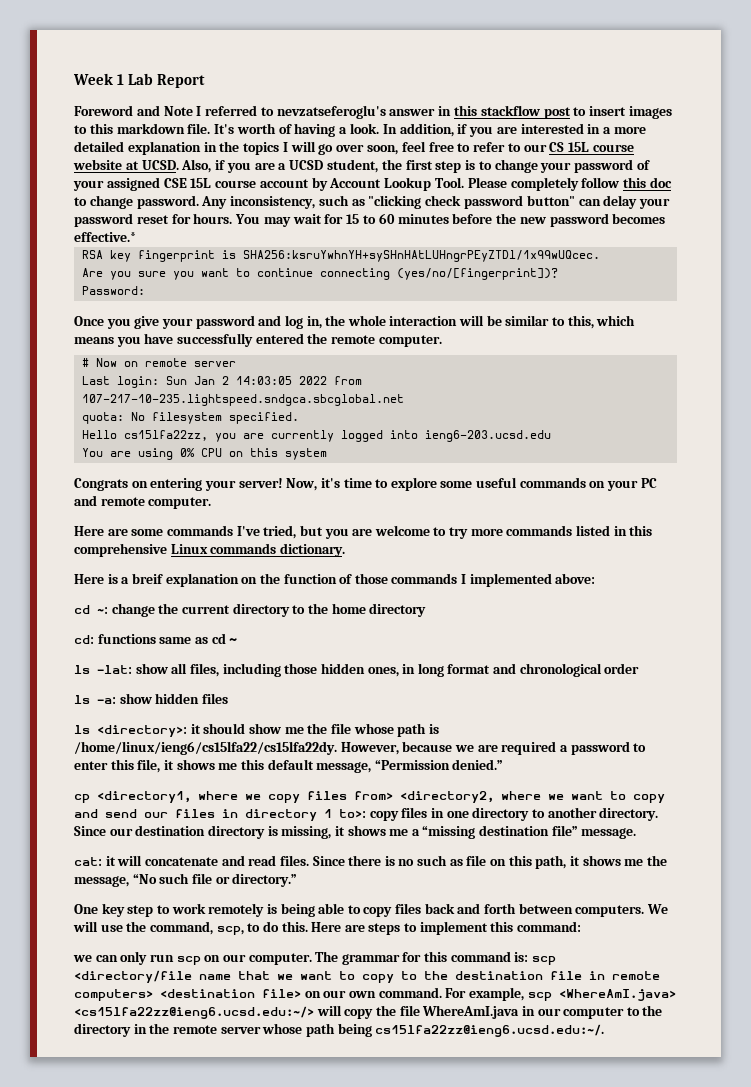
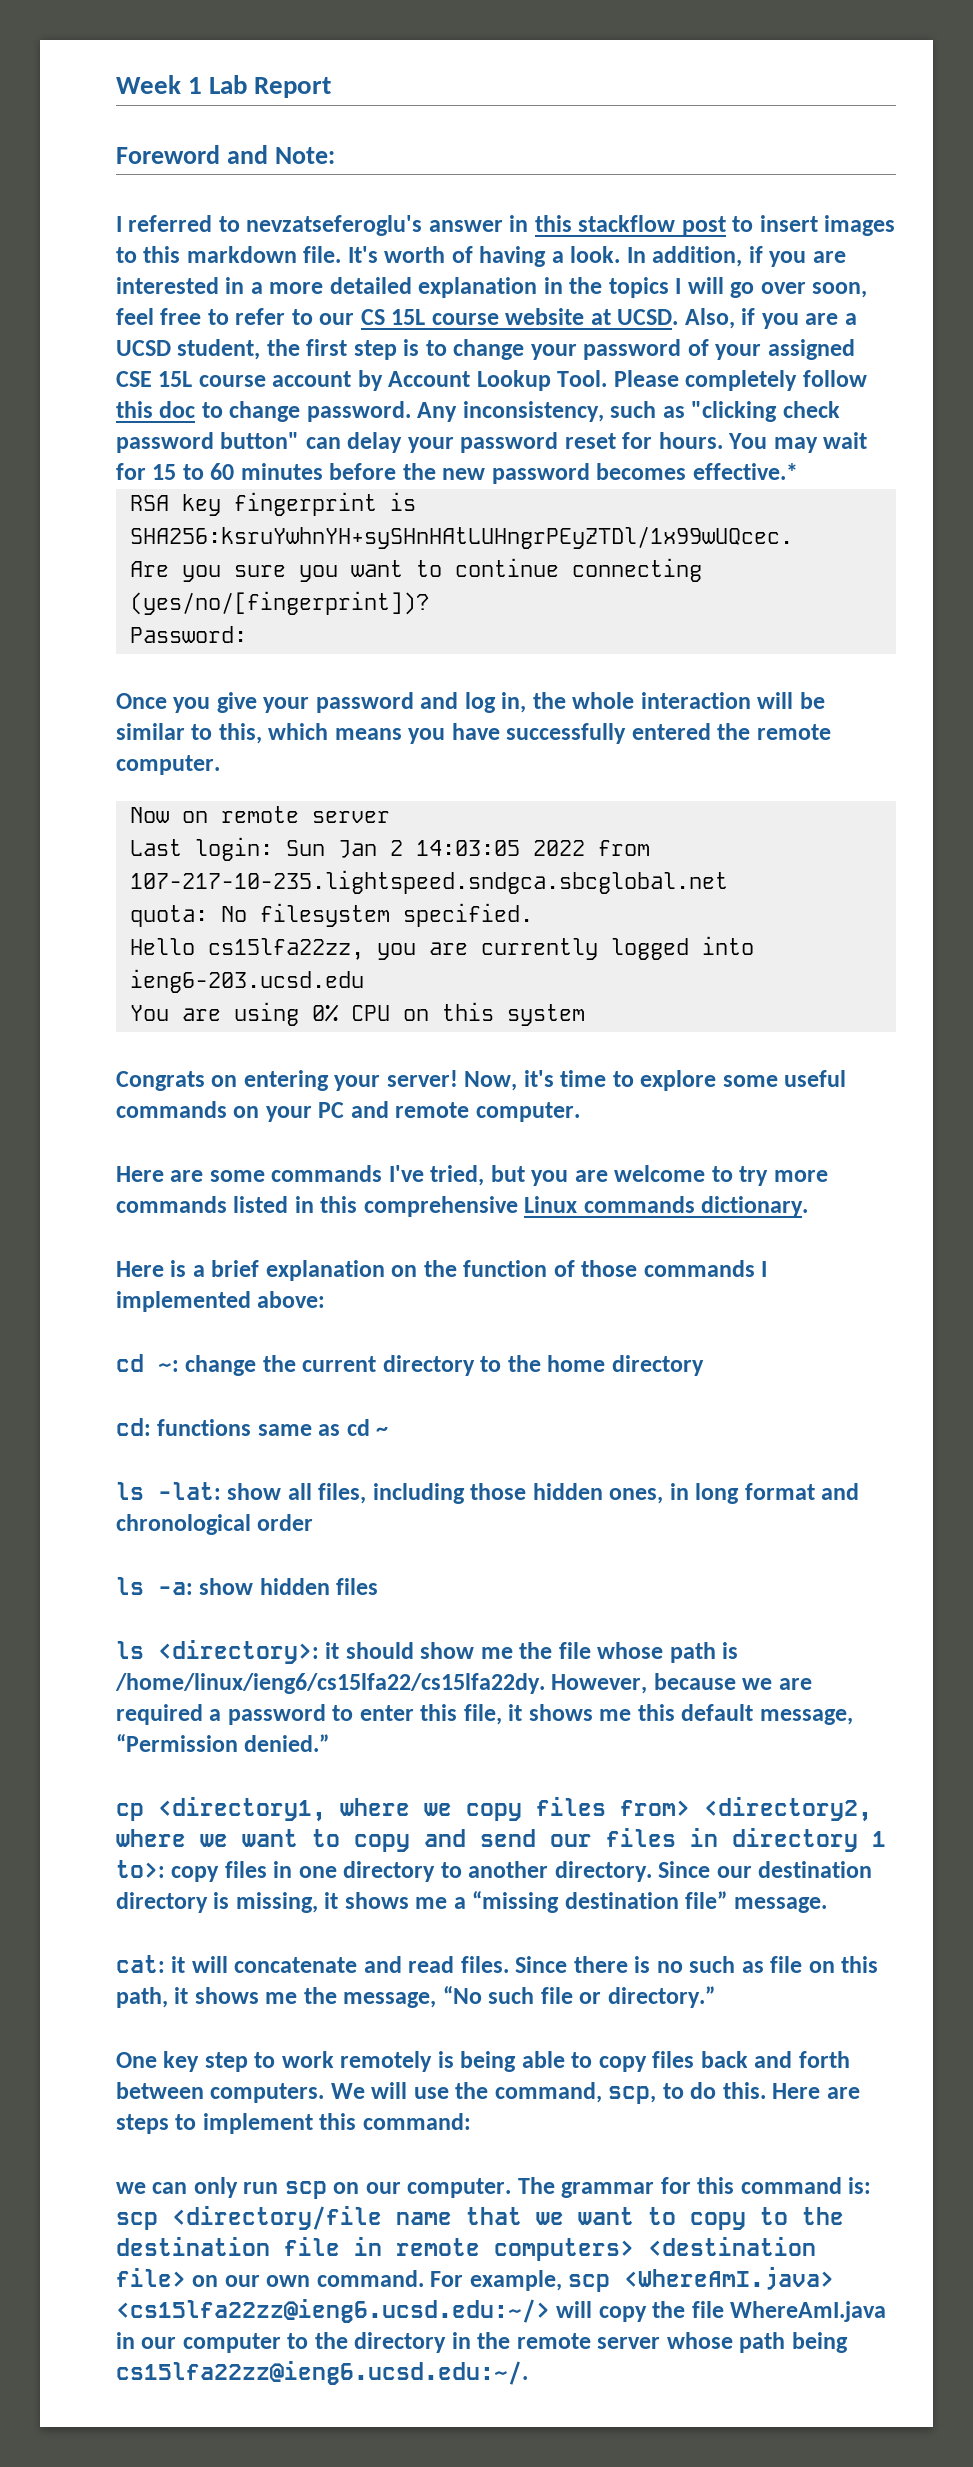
[163,106,193,116] Note -> [274,147,335,164] Note: //
[81,358,89,367] # -> (220, 765) none
[131,573,163,584] breif -> [211,1260,260,1277] brief

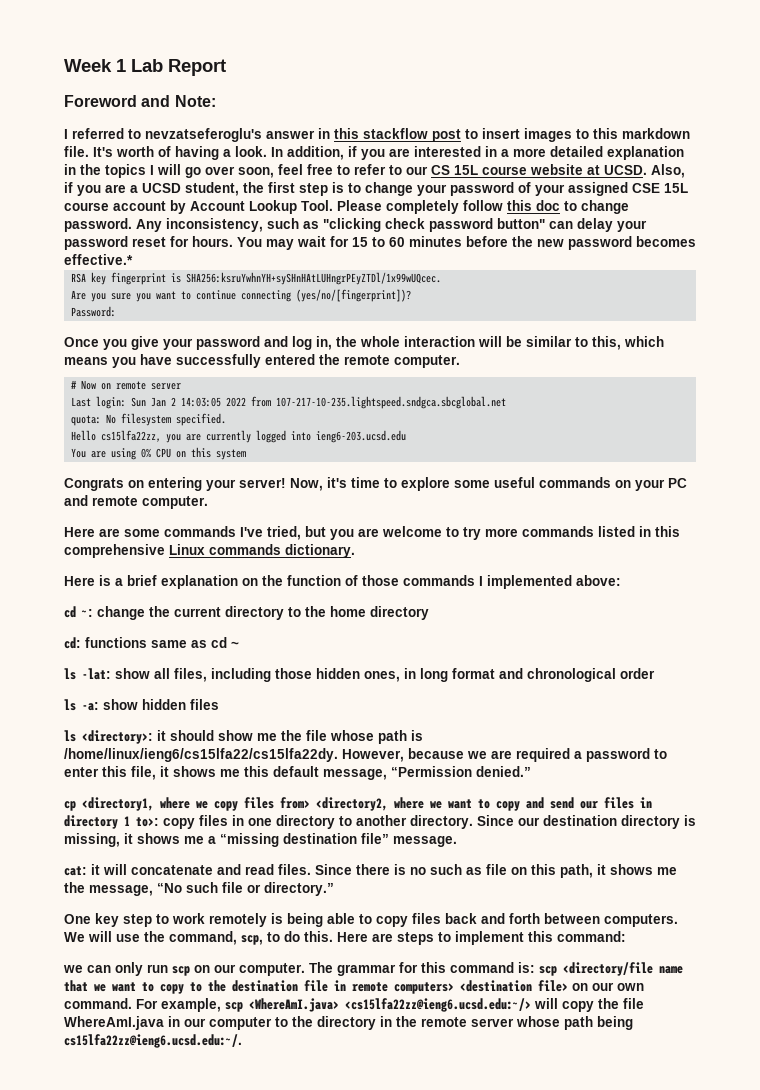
(220, 765) none -> [71,380,78,389] #

